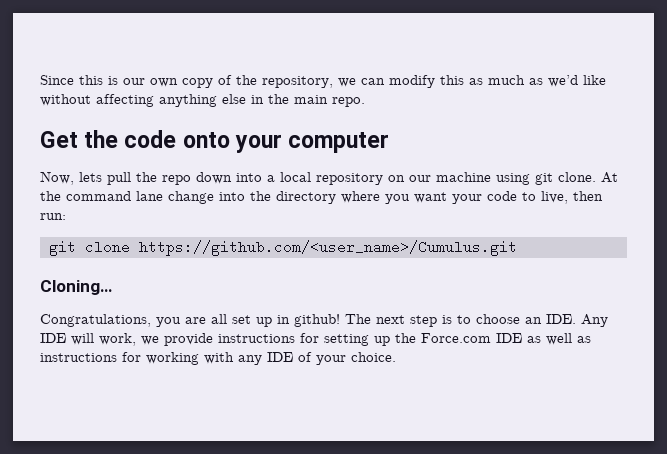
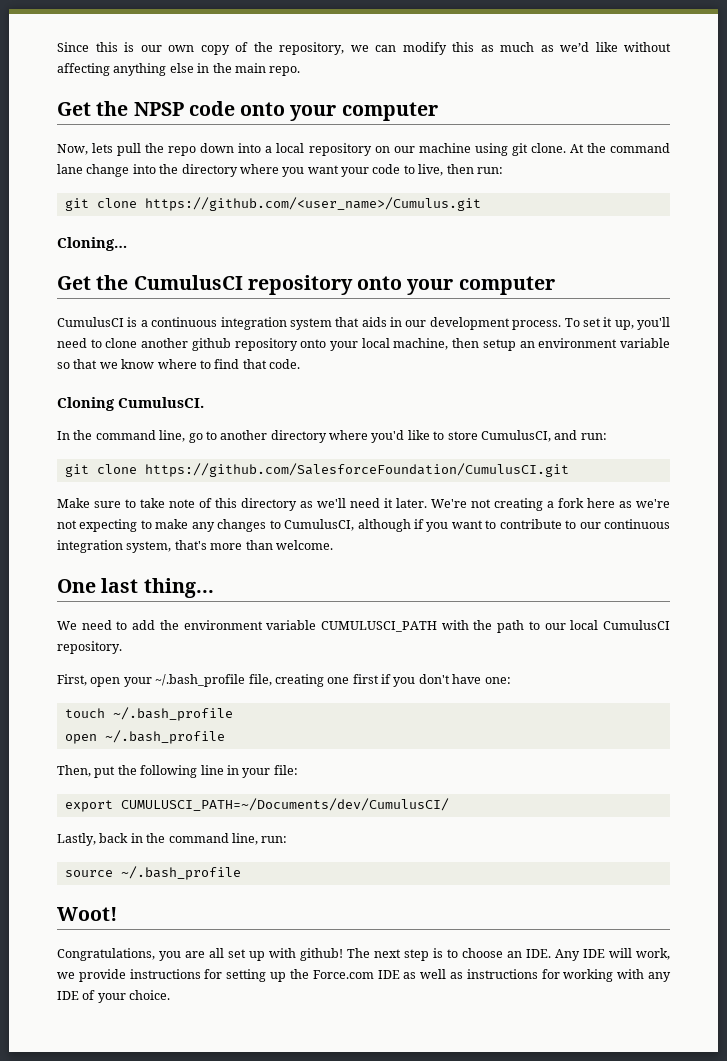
(119, 139) none -> [133,102,184,116] NPSP
(112, 287) none -> [57,275,555,295] [57,317,670,330] [57,338,671,351] [57,359,300,369] [57,397,204,411] [57,430,607,443] [64,463,569,477] [57,498,670,511] [57,519,670,532] [57,540,333,553] [57,578,214,598] [57,620,670,633] [57,641,122,654] [57,674,511,687] [64,707,233,721] [64,730,225,744] [57,765,298,778] [64,798,449,812] [57,833,288,846] [64,866,241,880] [57,907,117,921] // Get the CumulusCI repository onto your computer // CumulusCI is a continuous integration system that aids in our development process. To set it up, you'll need to clone another github repository onto your local machine, then setup an environment variable so that we know where to find that code. // Cloning CumulusCI. // In the command line, go to another directory where you'd like to store CumulusCI, and run: // git clone https://github.com/SalesforceFoundation/CumulusCI.git // Make sure to take note of this directory as we'll need it later. We're not creating a fork here as we're not expecting to make any changes to CumulusCI, although if you want to contribute to our continuous integration system, that's more than welcome. // One last thing... // We need to add the environment variable CUMULUSCI_PATH with the path to our local CumulusCI repository. // First, open your ~/.bash_profile file, creating one first if you don't have one: // touch ~/.bash_profile // open ~/.bash_profile // Then, put the following line in your file: // export CUMULUSCI_PATH=~/Documents/dev/CumulusCI/ // Lastly, back in the command line, run: // source ~/.bash_profile // Woot!
[277,315,290,324] in -> [269,948,296,958] with

